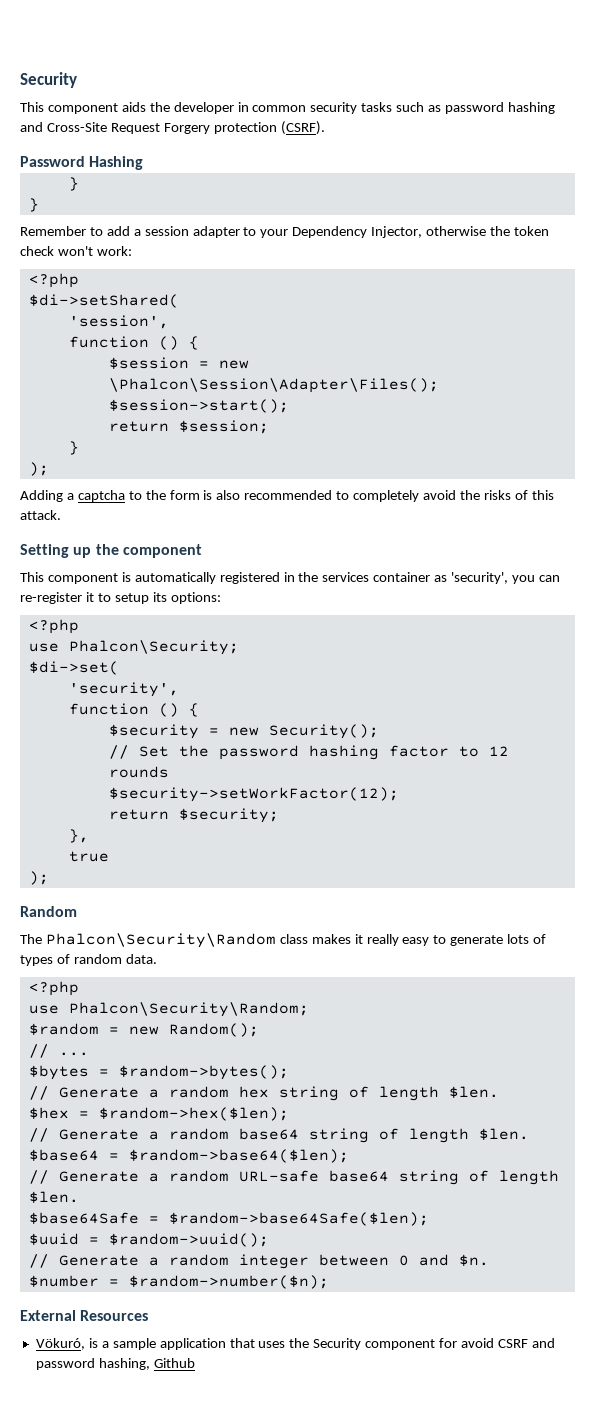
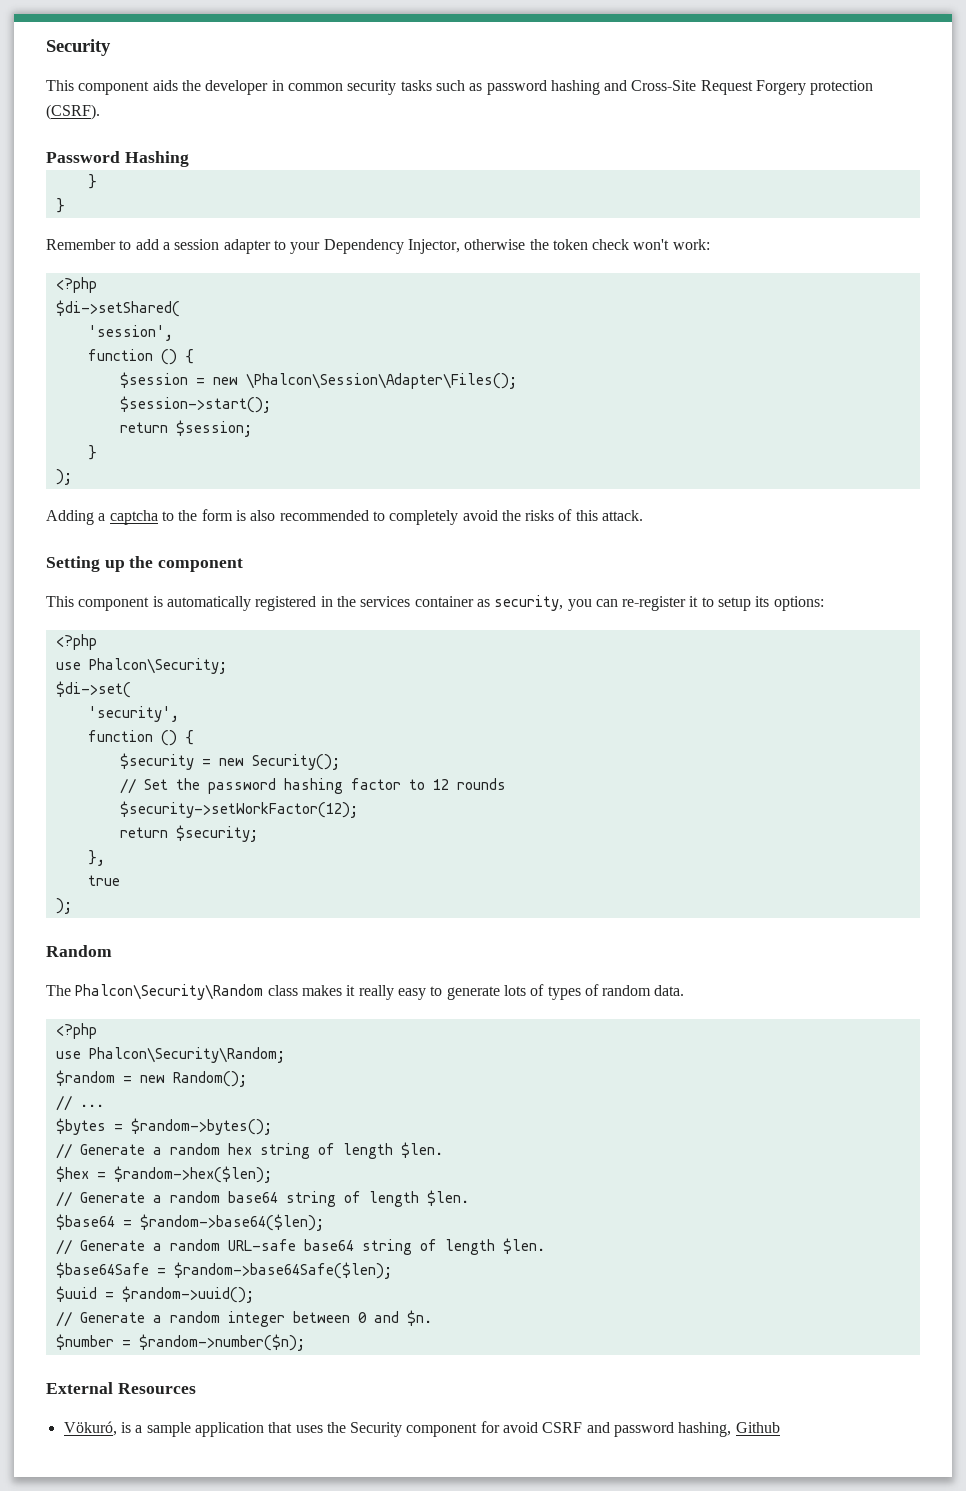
[451,572,509,584] 'security', -> [494,595,564,611] security,

